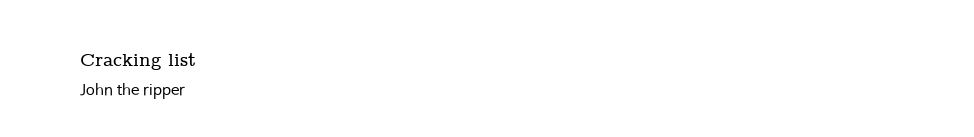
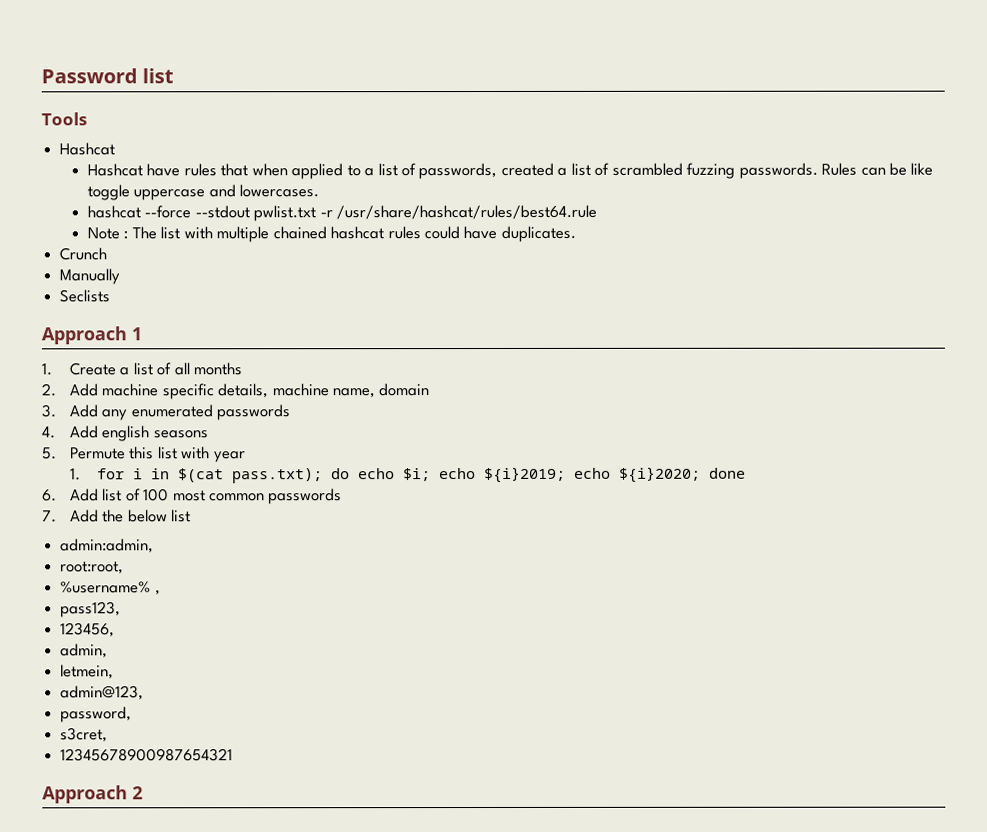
[80,53,196,70] [80,83,185,99] Cracking list // John the ripper -> [41,68,175,84] [41,112,87,126] [59,142,116,156] [86,162,934,180] [86,184,320,201] [86,204,598,222] [86,225,576,243] [59,247,108,261] [59,268,121,285] [59,289,111,303] [41,326,142,345] [41,362,242,376] [41,383,430,400] [41,404,292,421] [42,425,209,442] [42,446,246,463] [69,466,747,484] [42,488,343,505] [42,509,192,523] [60,538,155,554] [60,561,125,575] [60,581,161,596] [60,601,122,618] [60,622,116,638] [60,643,109,659] [60,664,115,680] [60,685,145,701] [60,706,133,723] [60,727,109,743] [60,748,234,762] [42,785,143,804] Password list // Tools // Hashcat // Hashcat have rules that when applied to a list of passwords, created a list of scrambled fuzzing passwords. Rules can be like toggle uppercase and lowercases. // hashcat --force --stdout pwlist.txt -r /usr/share/hashcat/rules/best64.rule // Note : The list with multiple chained hashcat rules could have duplicates. // Crunch // Manually // Seclists // Approach 1 // 1. Create a list of all months // 2. Add machine specific details, machine name, domain // 3. Add any enumerated passwords // 4. Add english seasons // 5. Permute this list with year // 1. for i in $(cat pass.txt); do echo $i; echo ${i}2019; echo ${i}2020; done // 6. Add list of 100 most common passwords // 7. Add the below list // admin:admin, // root:root, // %username% , // pass123, // 123456, // admin, // letmein, // admin@123, // password, // s3cret, // 12345678900987654321 // Approach 2

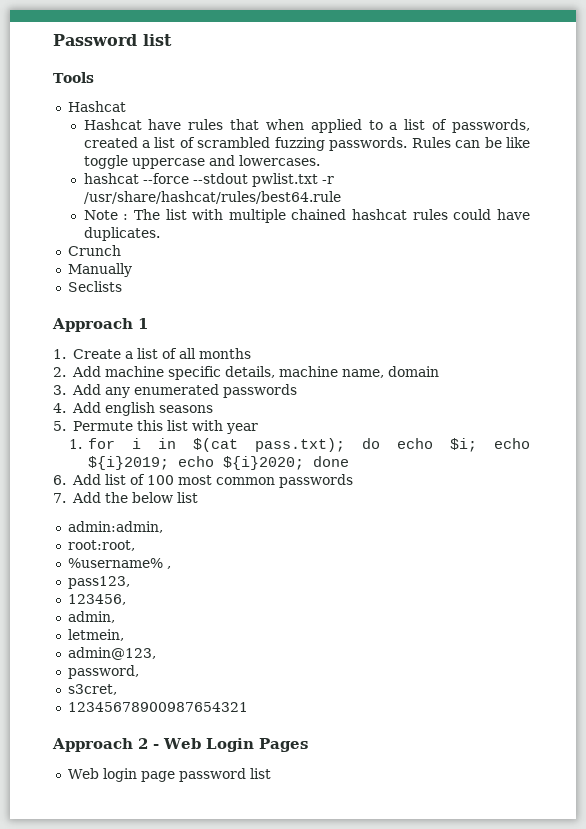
(143, 793) none -> [153,738,308,752] [67,768,271,782] - Web Login Pages // Web login page password list

